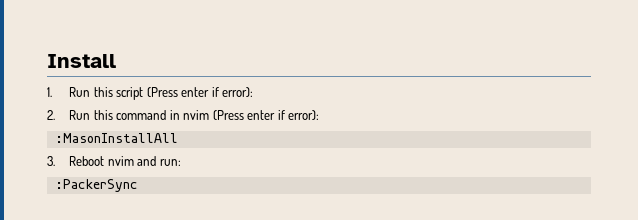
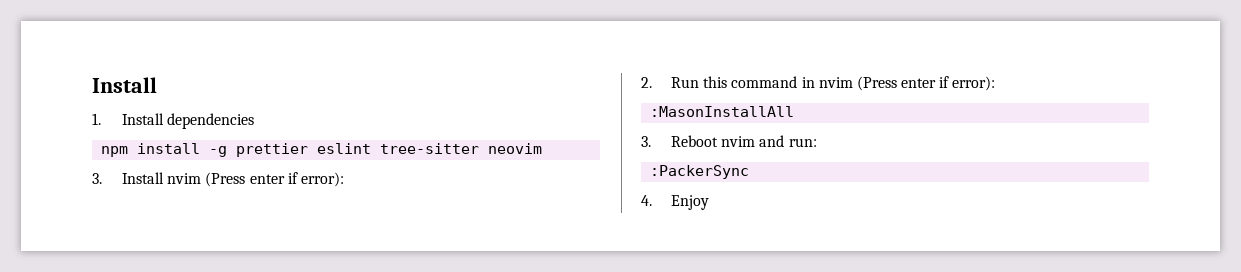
[69,87,144,100] Run this script -> [121,113,255,129] [101,143,543,157] [92,172,202,184] Install dependencies // npm install -g prettier eslint tree-sitter neovim // 3. Install nvim
(138, 185) none -> [641,195,709,210] // 4. Enjoy

